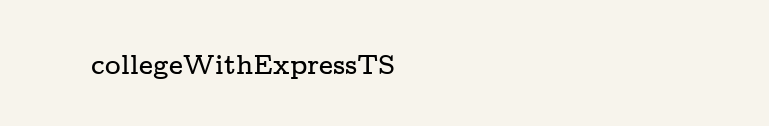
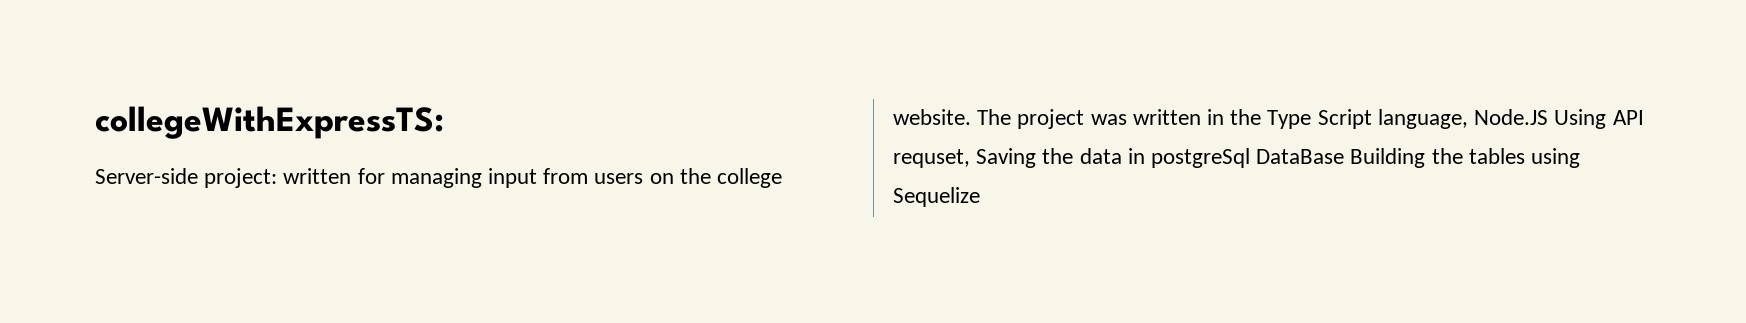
[91,55,395,79] collegeWithExpressTS -> [95,106,444,139] [95,168,783,188] [893,109,1644,129] [893,148,1581,168] [893,187,980,207] collegeWithExpressTS: // Server-side project: written for managing input from users on the college website. The project was written in the Type Script language, Node.JS Using API requset, Saving the data in postgreSql DataBase Building the tables using Sequelize

